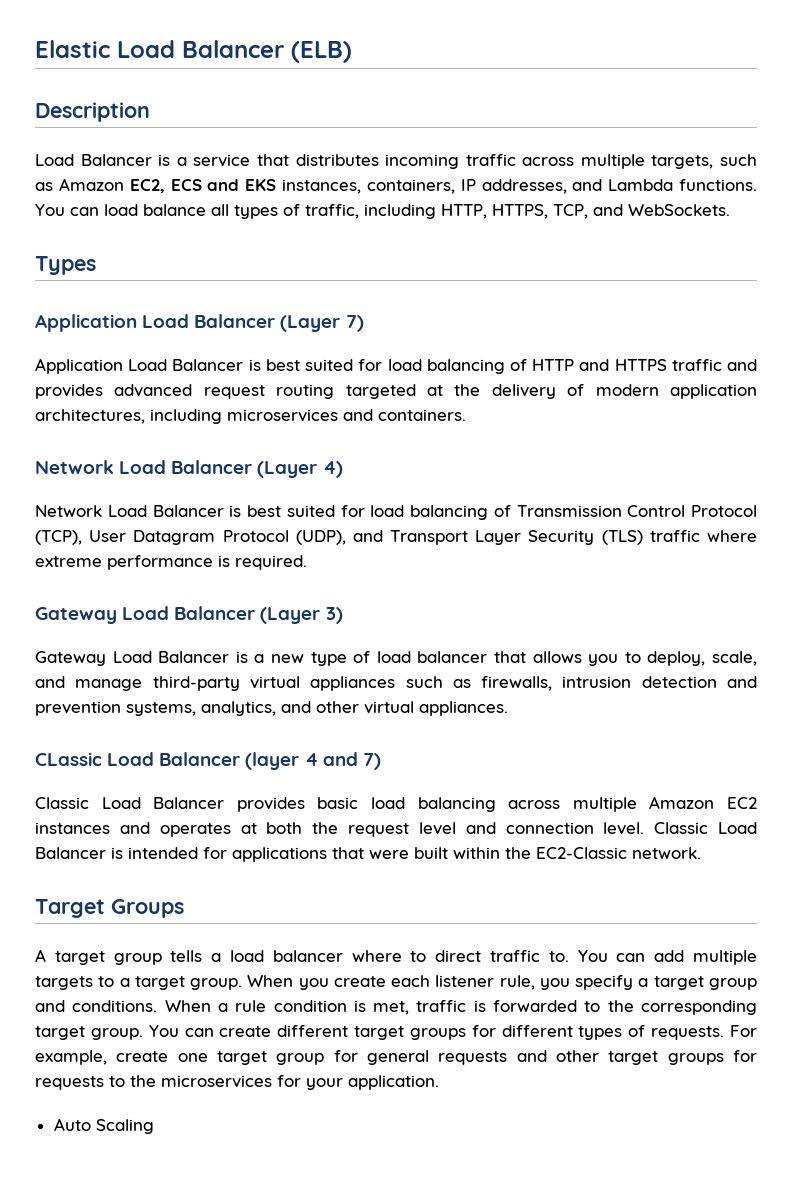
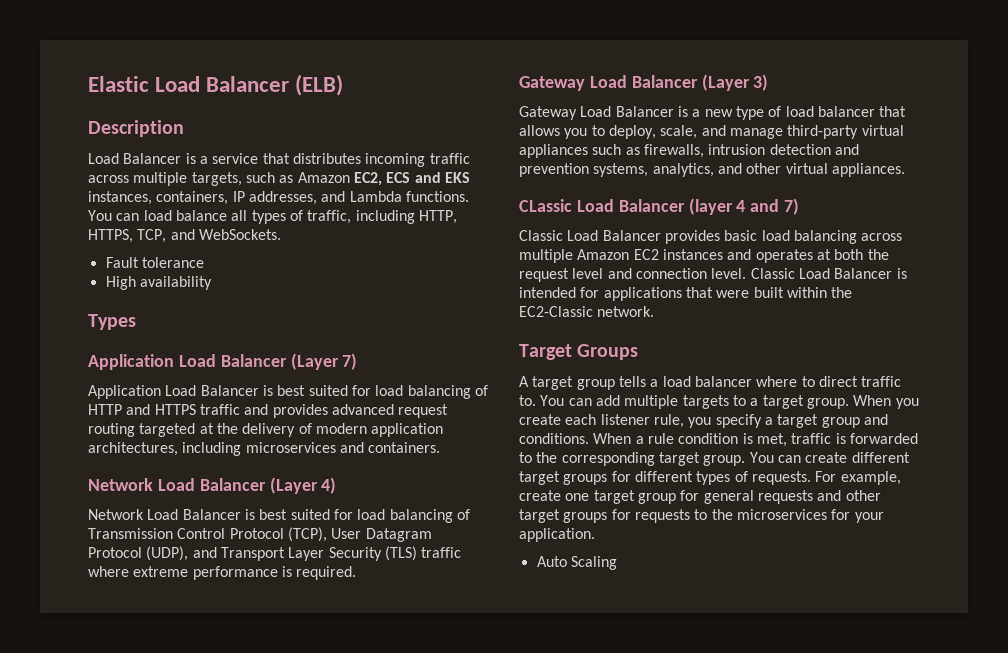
(730, 210) none -> [105,257,204,268] [105,276,212,290] // Fault tolerance // High availability

